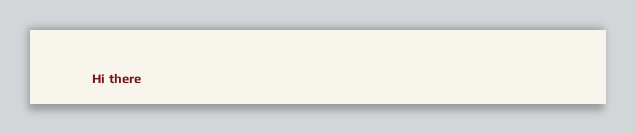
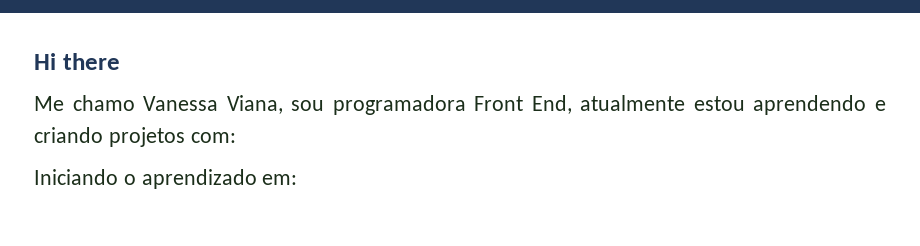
(141, 78) none -> [34,95,886,115] [34,127,236,147] [34,169,298,189] // Me chamo Vanessa Viana, sou programadora Front End, atualmente estou aprendendo e criando projetos com: // Iniciando o aprendizado em:

